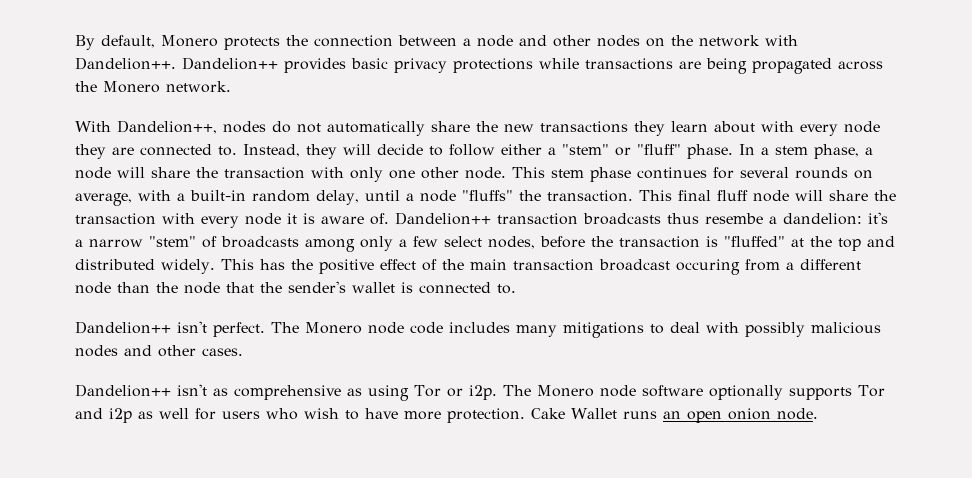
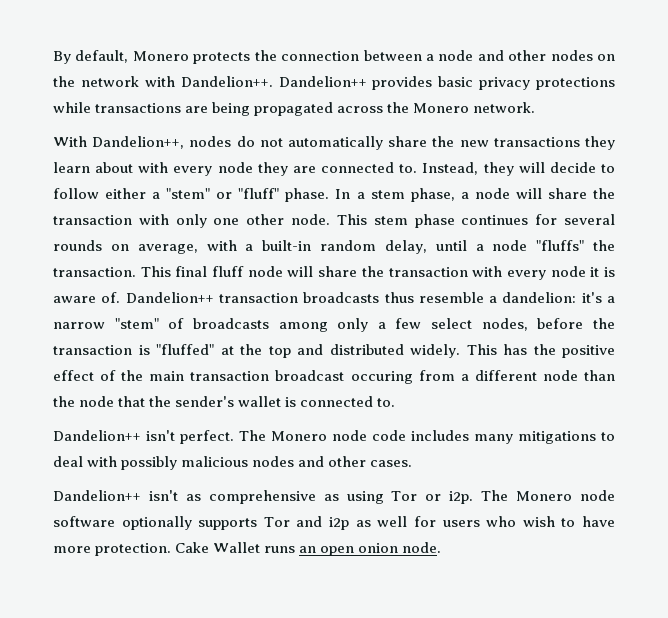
[705,213,763,224] resembe -> [418,292,484,303] resemble

